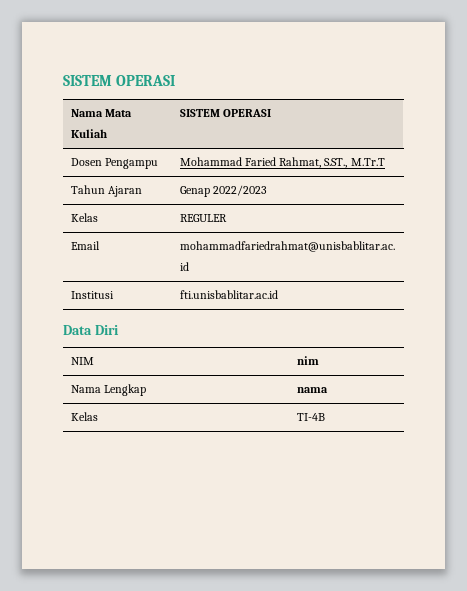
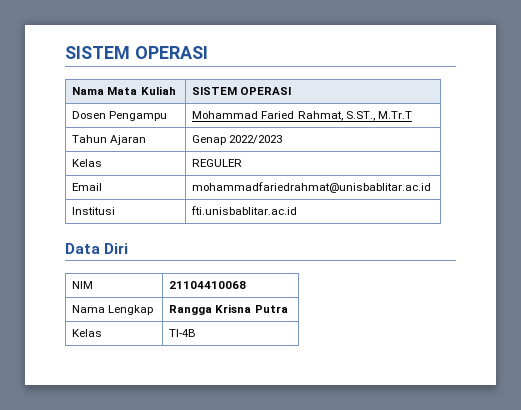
[296,356,319,365] nim -> [169,281,247,289] 21104410068
[296,387,328,393] nama -> [169,304,288,315] Rangga Krisna Putra

